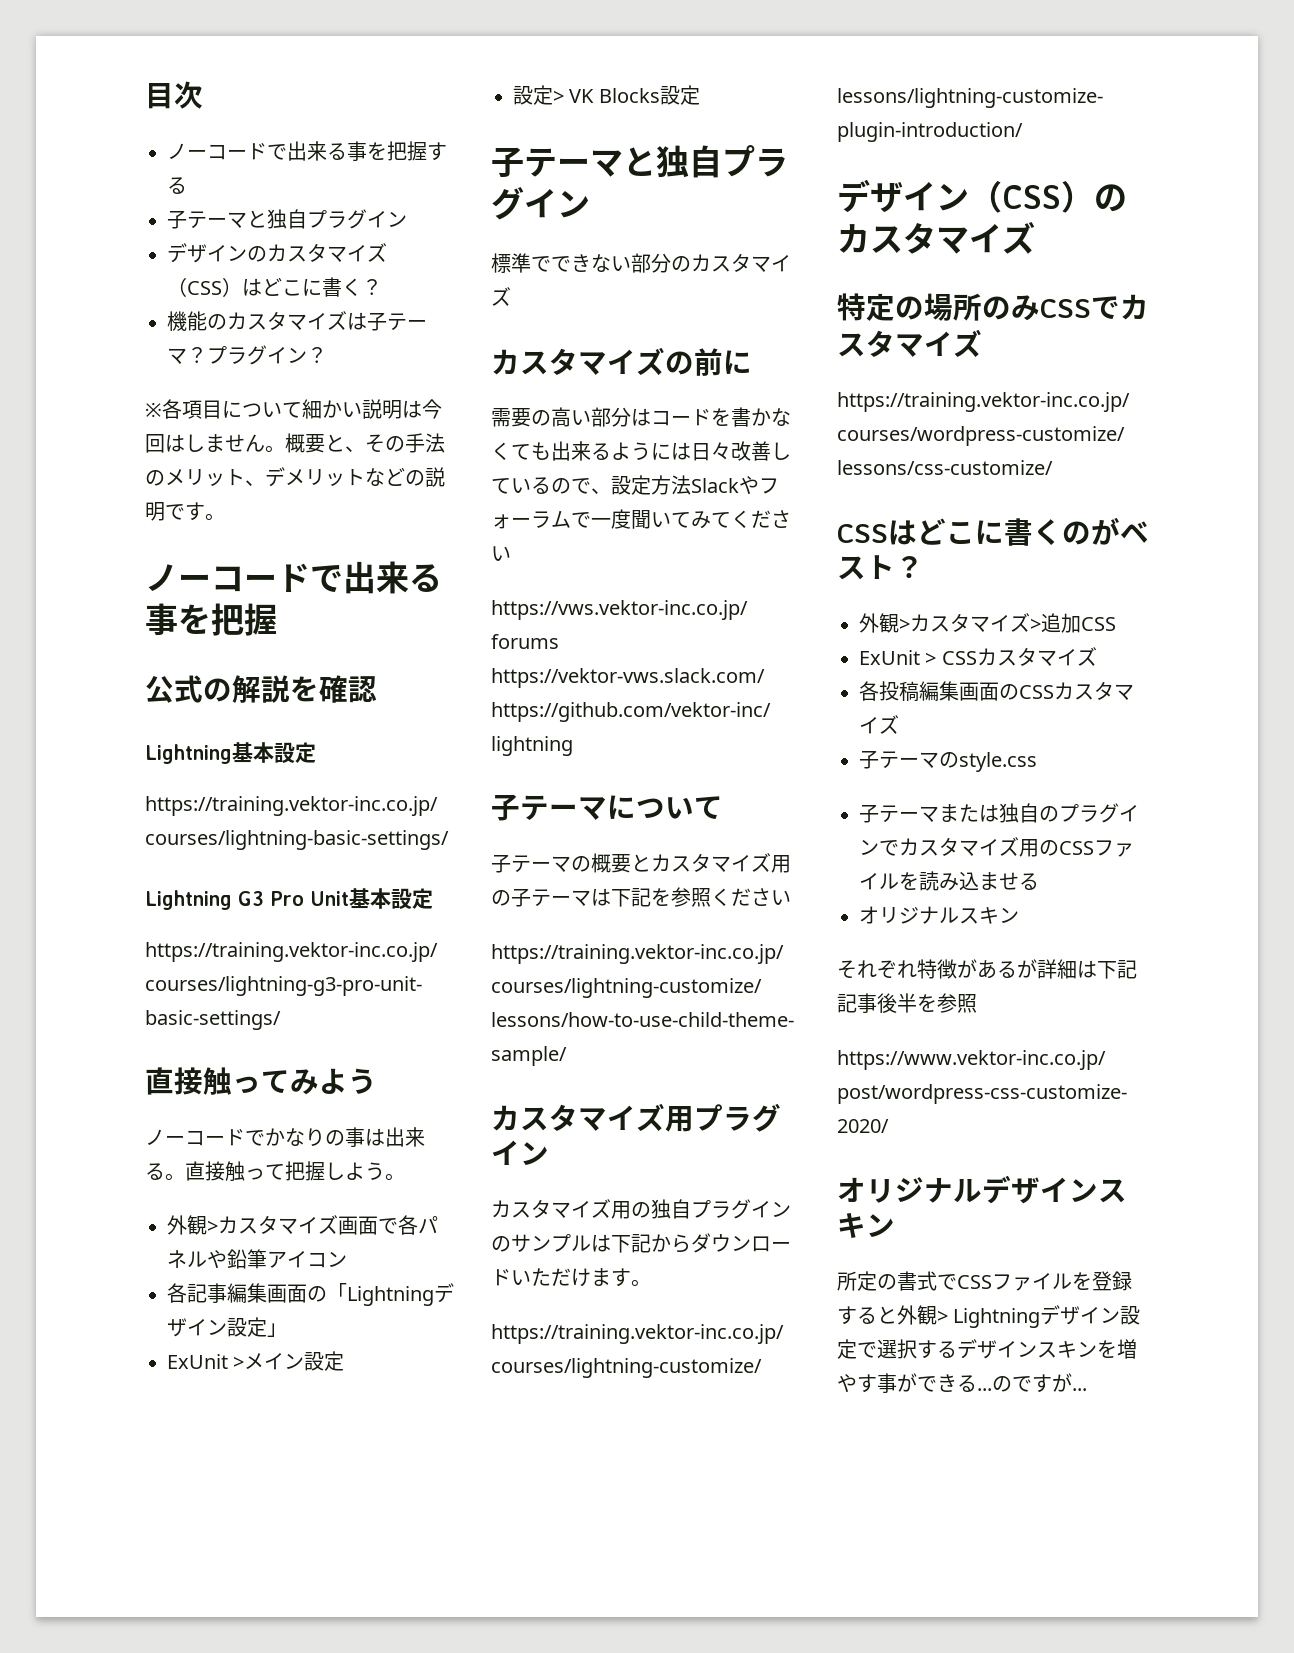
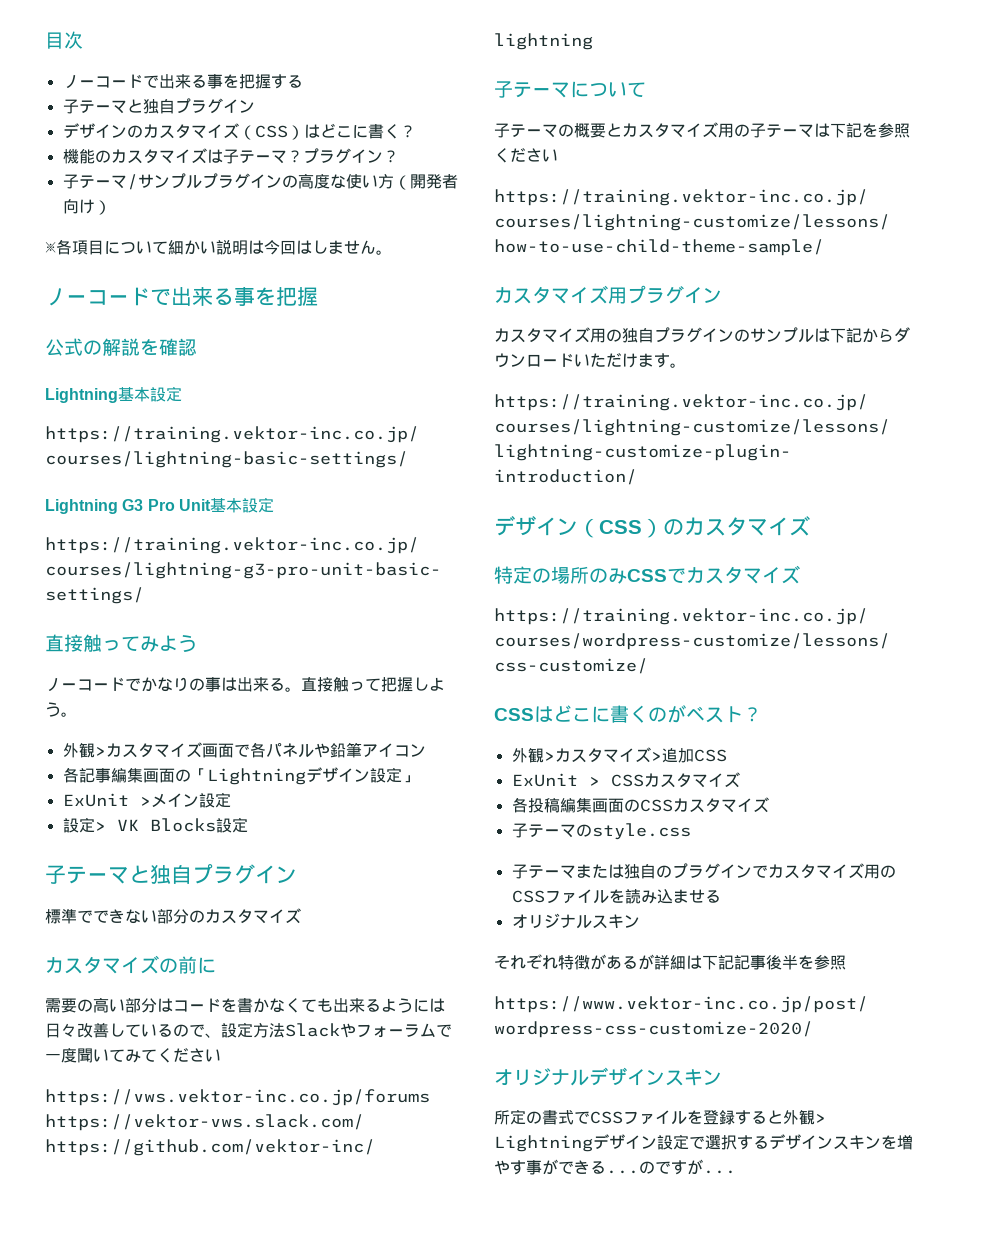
(327, 355) none -> [62,173,458,190] [62,199,111,215] // 子テーマ/サンプルプラグインの高度な使い方（開発者向け）
[285,433,445,453] [145,467,445,487] [145,502,225,521] 概要と、その手法のメリット、デメリットなどの説明です。 -> (392, 252) none

